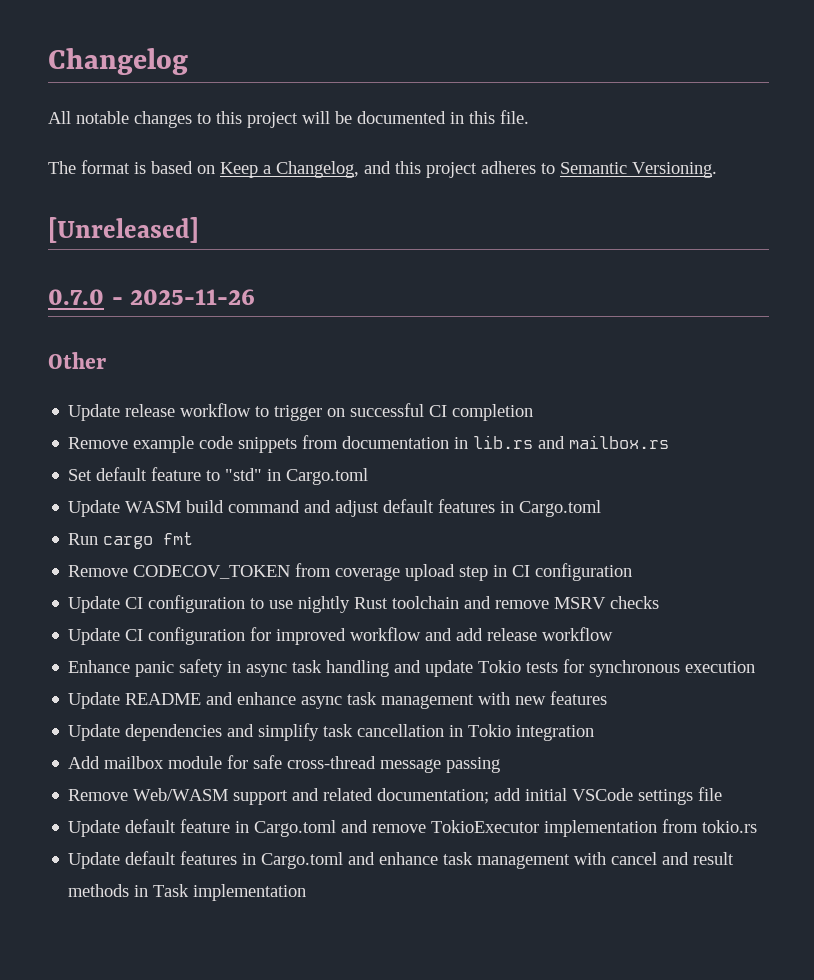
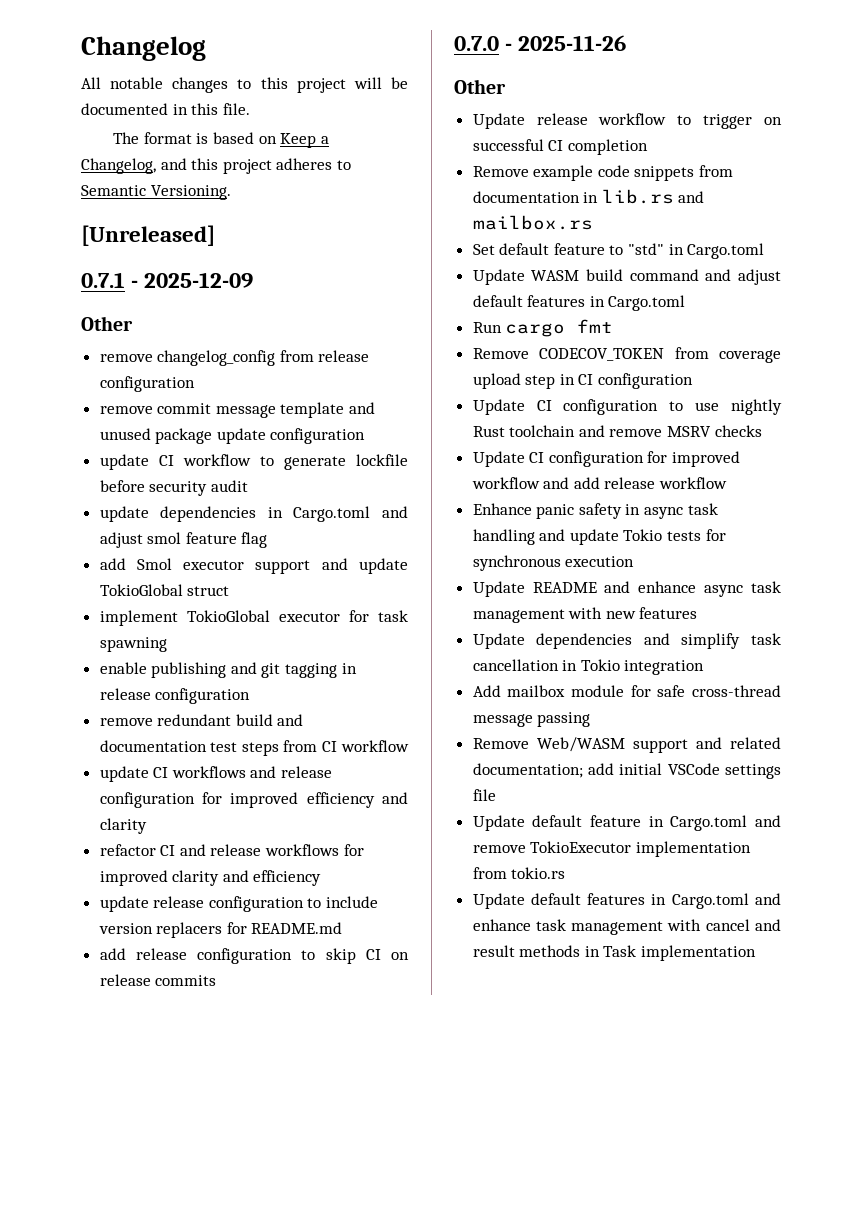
(199, 230) none -> [81,272,254,288] [81,316,133,331] [99,350,370,366] [99,376,195,392] [99,402,376,418] [99,428,366,444] [99,454,408,470] [99,480,248,496] [99,506,408,522] [99,532,268,548] [99,558,408,574] [99,584,230,596] [99,610,408,626] [99,637,167,652] [99,662,357,678] [99,688,251,704] [99,714,304,726] [99,740,409,756] [99,766,333,782] [99,792,408,808] [99,818,147,834] [99,844,364,856] [99,870,322,886] [99,896,379,912] [98,922,343,938] [99,948,409,964] [99,974,217,986] // 0.7.1 - 2025-12-09 // Other // remove changelog_config from release configuration // remove commit message template and unused package update configuration // update CI workflow to generate lockfile before security audit // update dependencies in Cargo.toml and adjust smol feature flag // add Smol executor support and update TokioGlobal struct // implement TokioGlobal executor for task spawning // enable publishing and git tagging in release configuration // remove redundant build and documentation test steps from CI workflow // update CI workflows and release configuration for improved efficiency and clarity // refactor CI and release workflows for improved clarity and efficiency // update release configuration to include version replacers for README.md // add release configuration to skip CI on release commits

